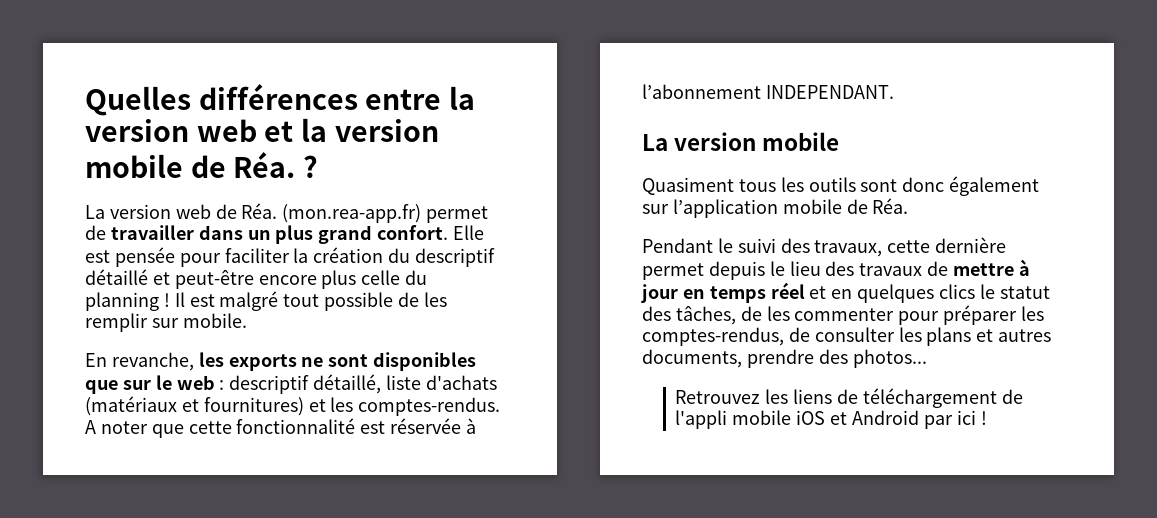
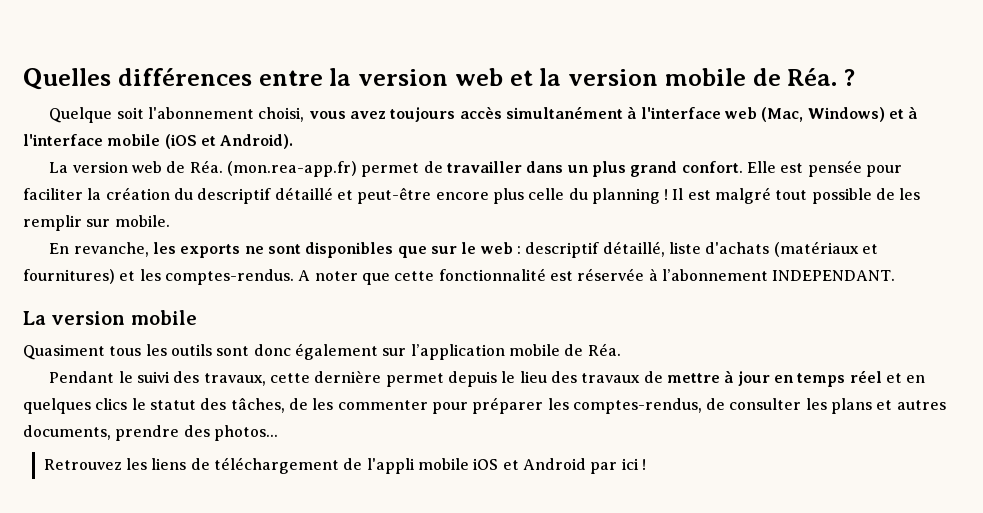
(319, 166) none -> [49,106,918,123] [23,134,294,149] // Quelque soit l'abonnement choisi, vous avez toujours accès simultanément à l'interface web (Mac, Windows) et à l'interface mobile (iOS et Android).

